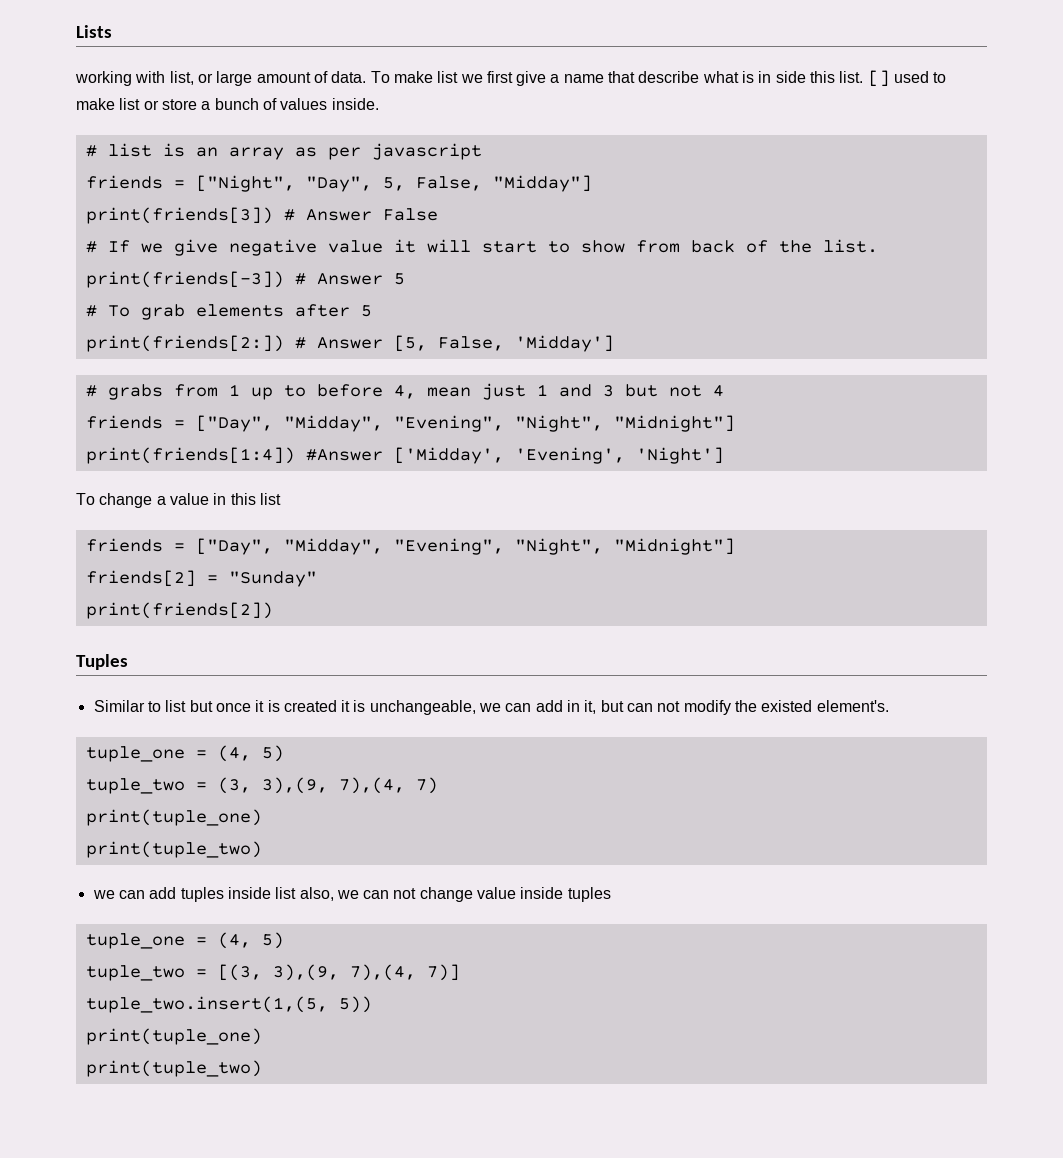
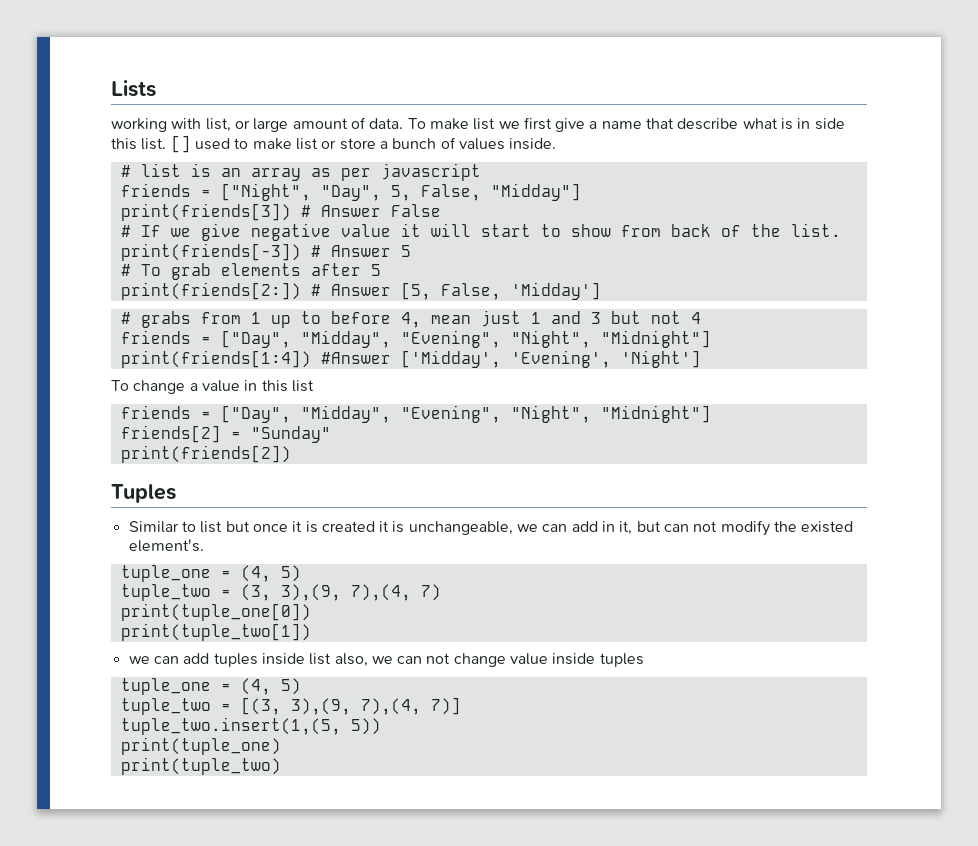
[85,809,262,826] [85,841,262,858] print(tuple_one) // print(tuple_two) -> [120,603,311,621] [120,623,311,641] print(tuple_one[0]) // print(tuple_two[1])

